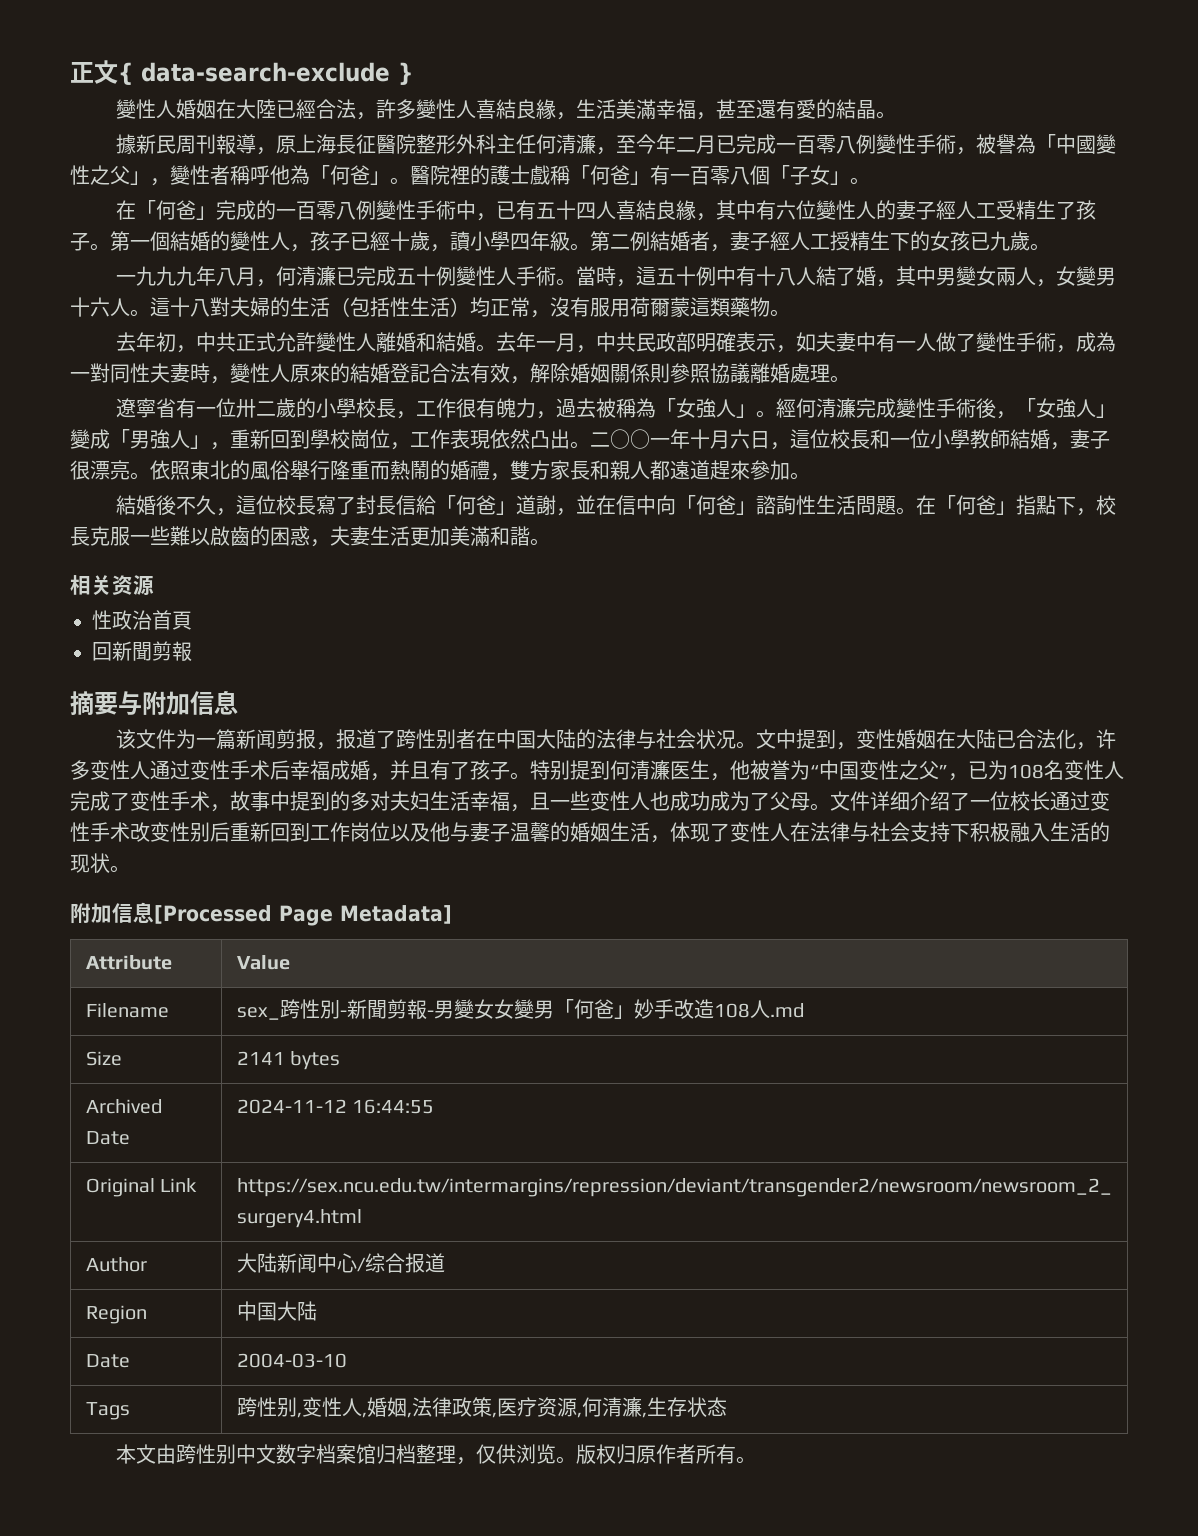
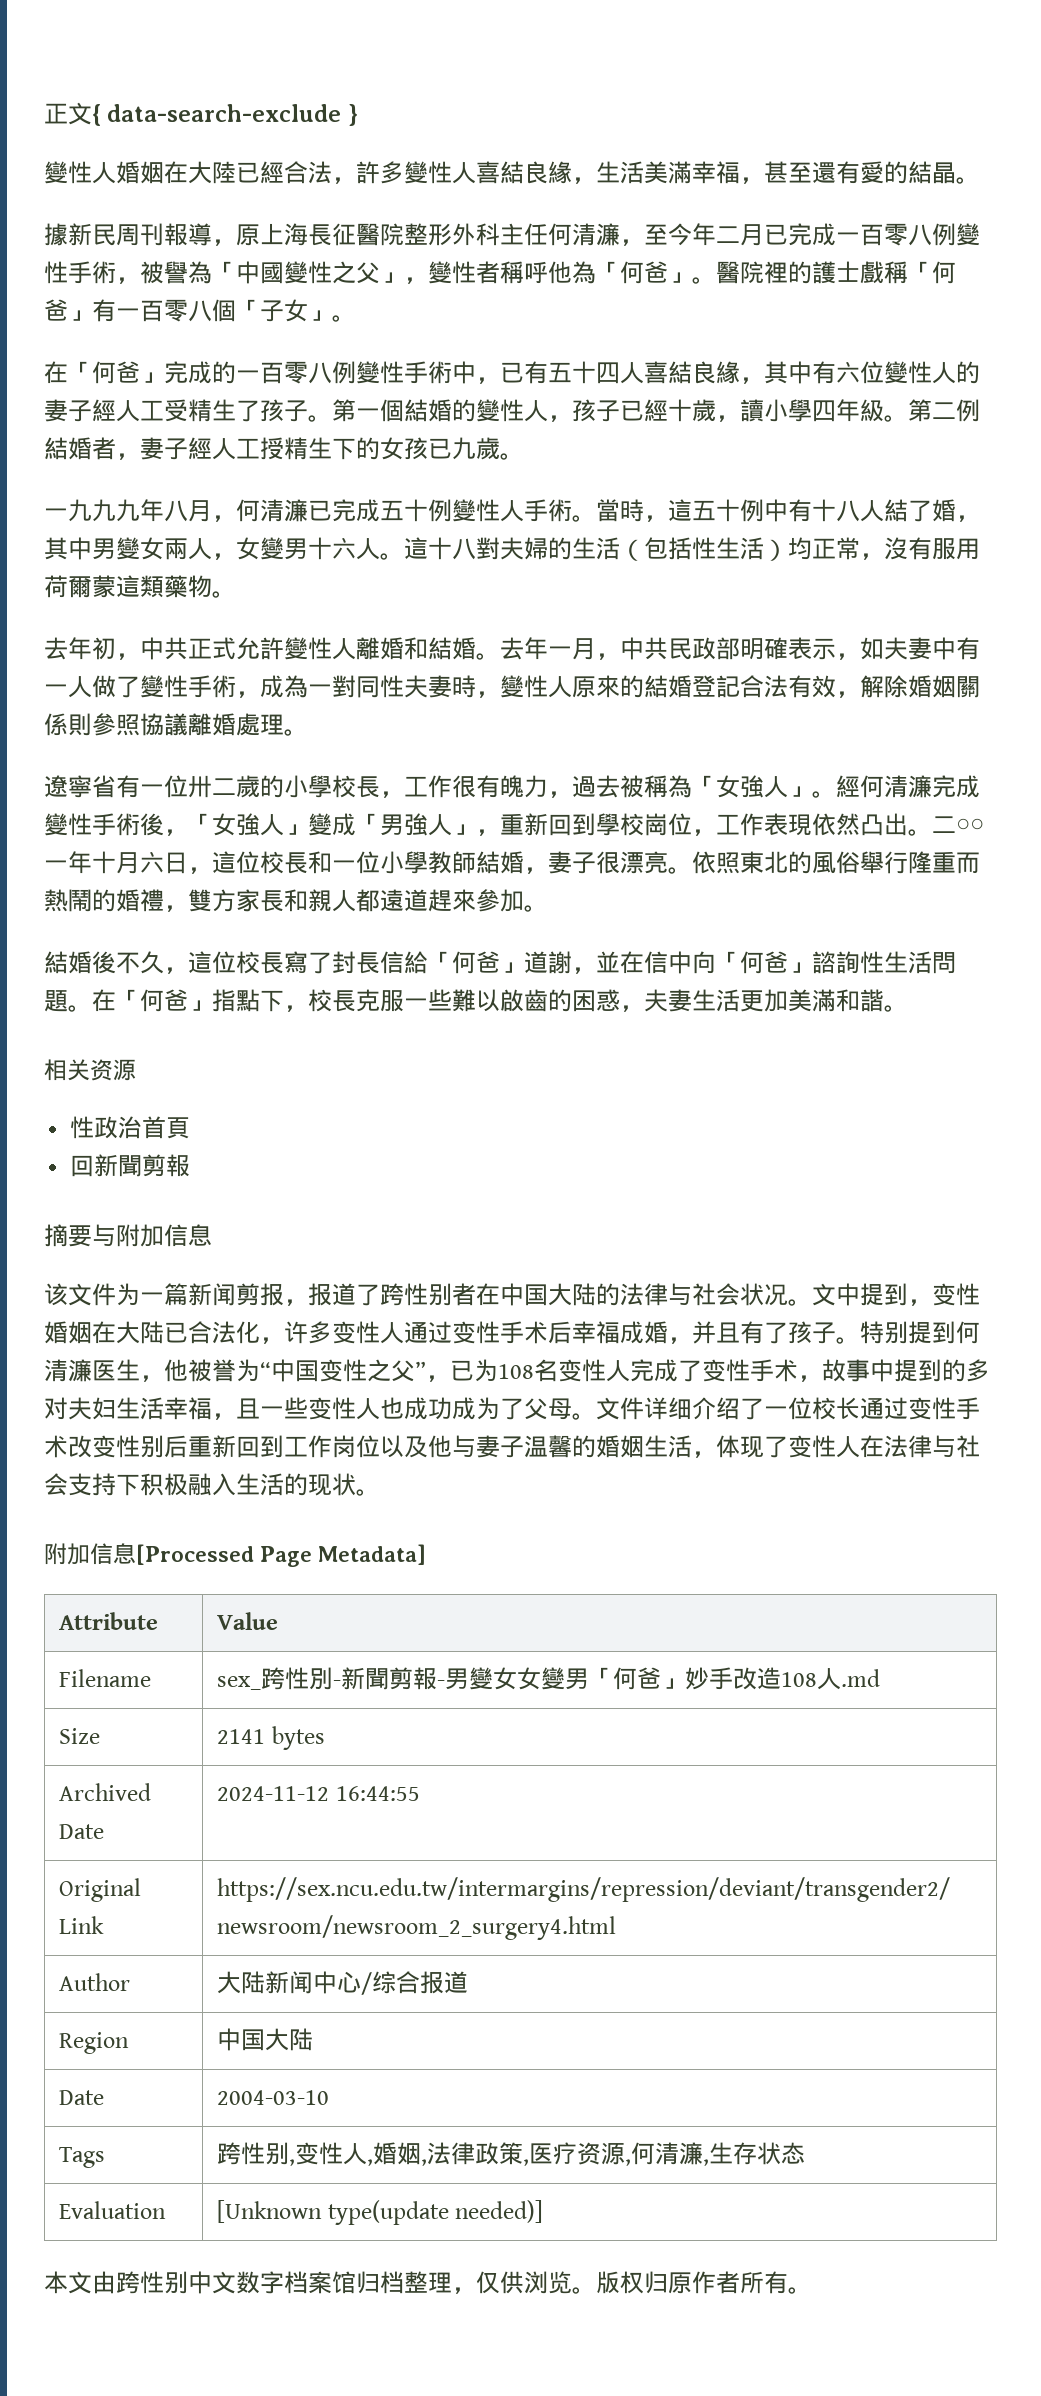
(727, 1406) none -> [59,2201,167,2219] [217,2200,544,2225] // Evaluation | [Unknown type(update needed)]

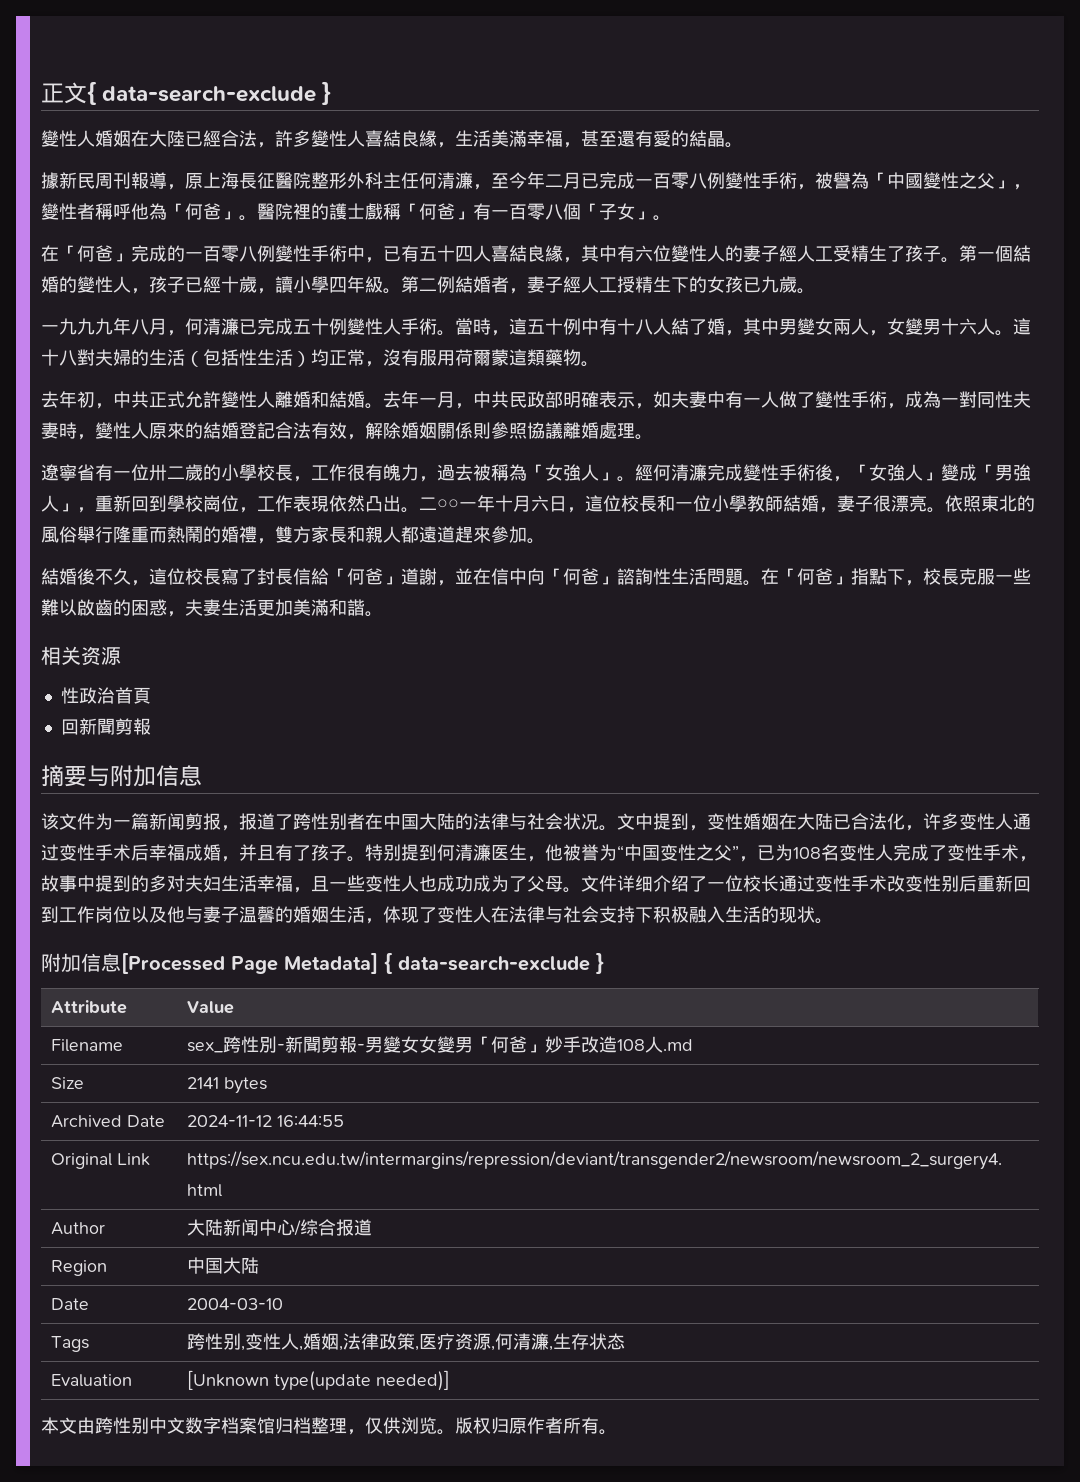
(427, 1554) none -> [384,953,604,974] { data-search-exclude }

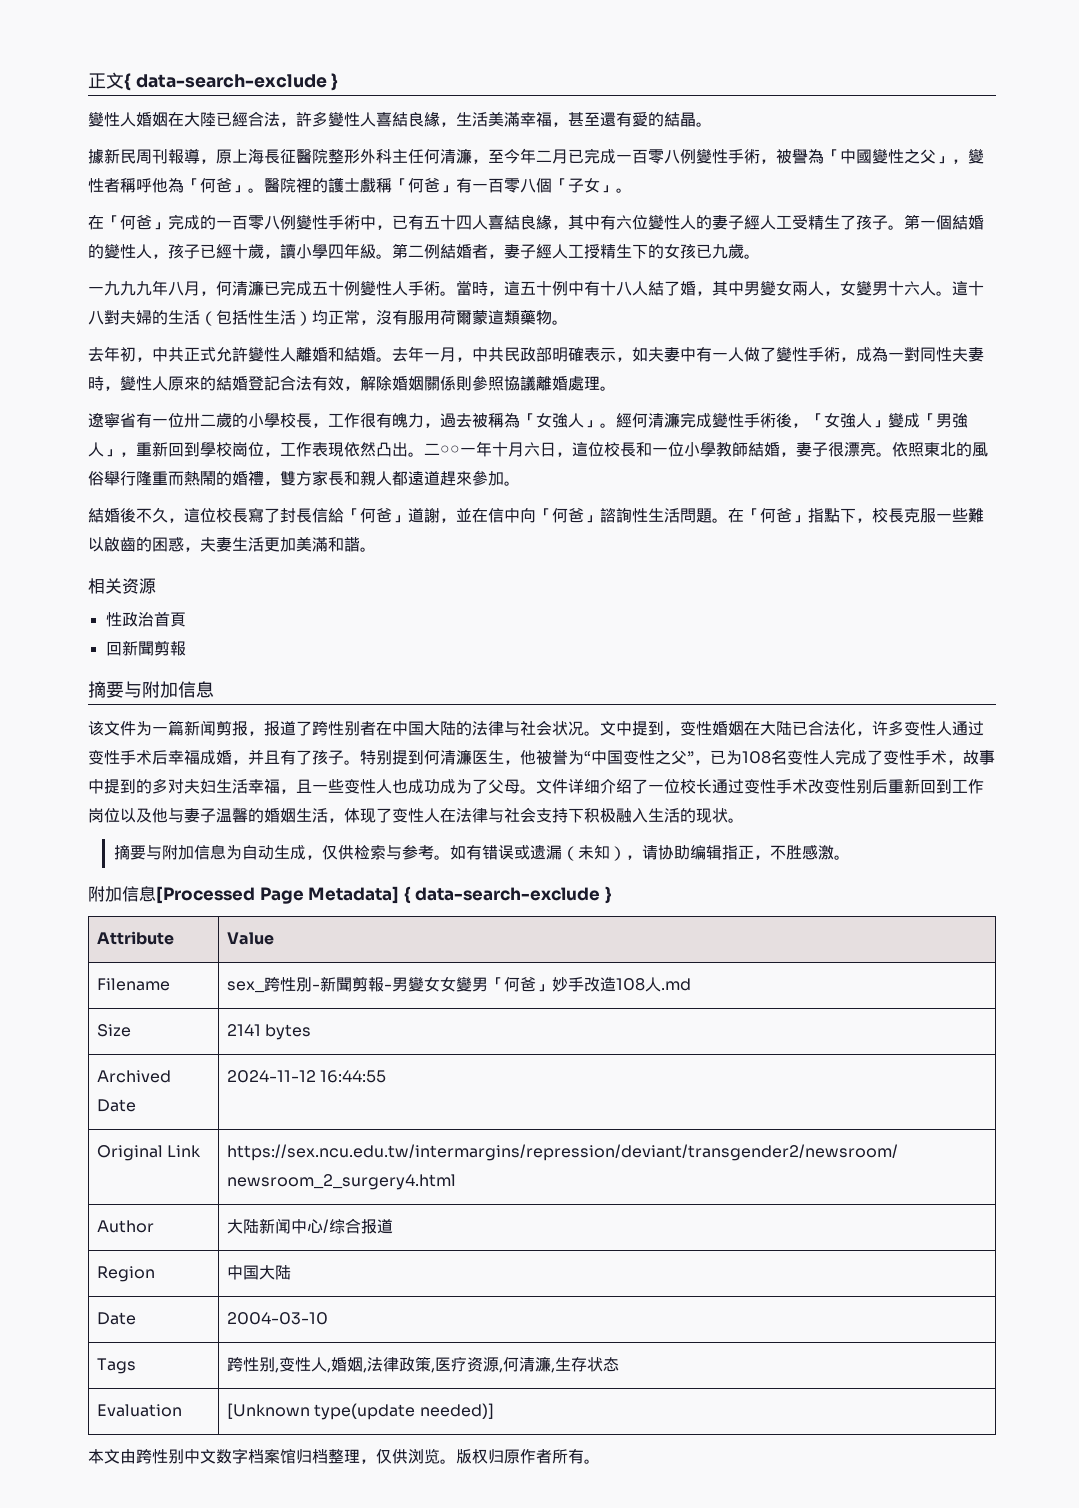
(833, 921) none -> [113,844,850,861] // 摘要与附加信息为自动生成，仅供检索与参考。如有错误或遗漏（未知），请协助编辑指正，不胜感激。

